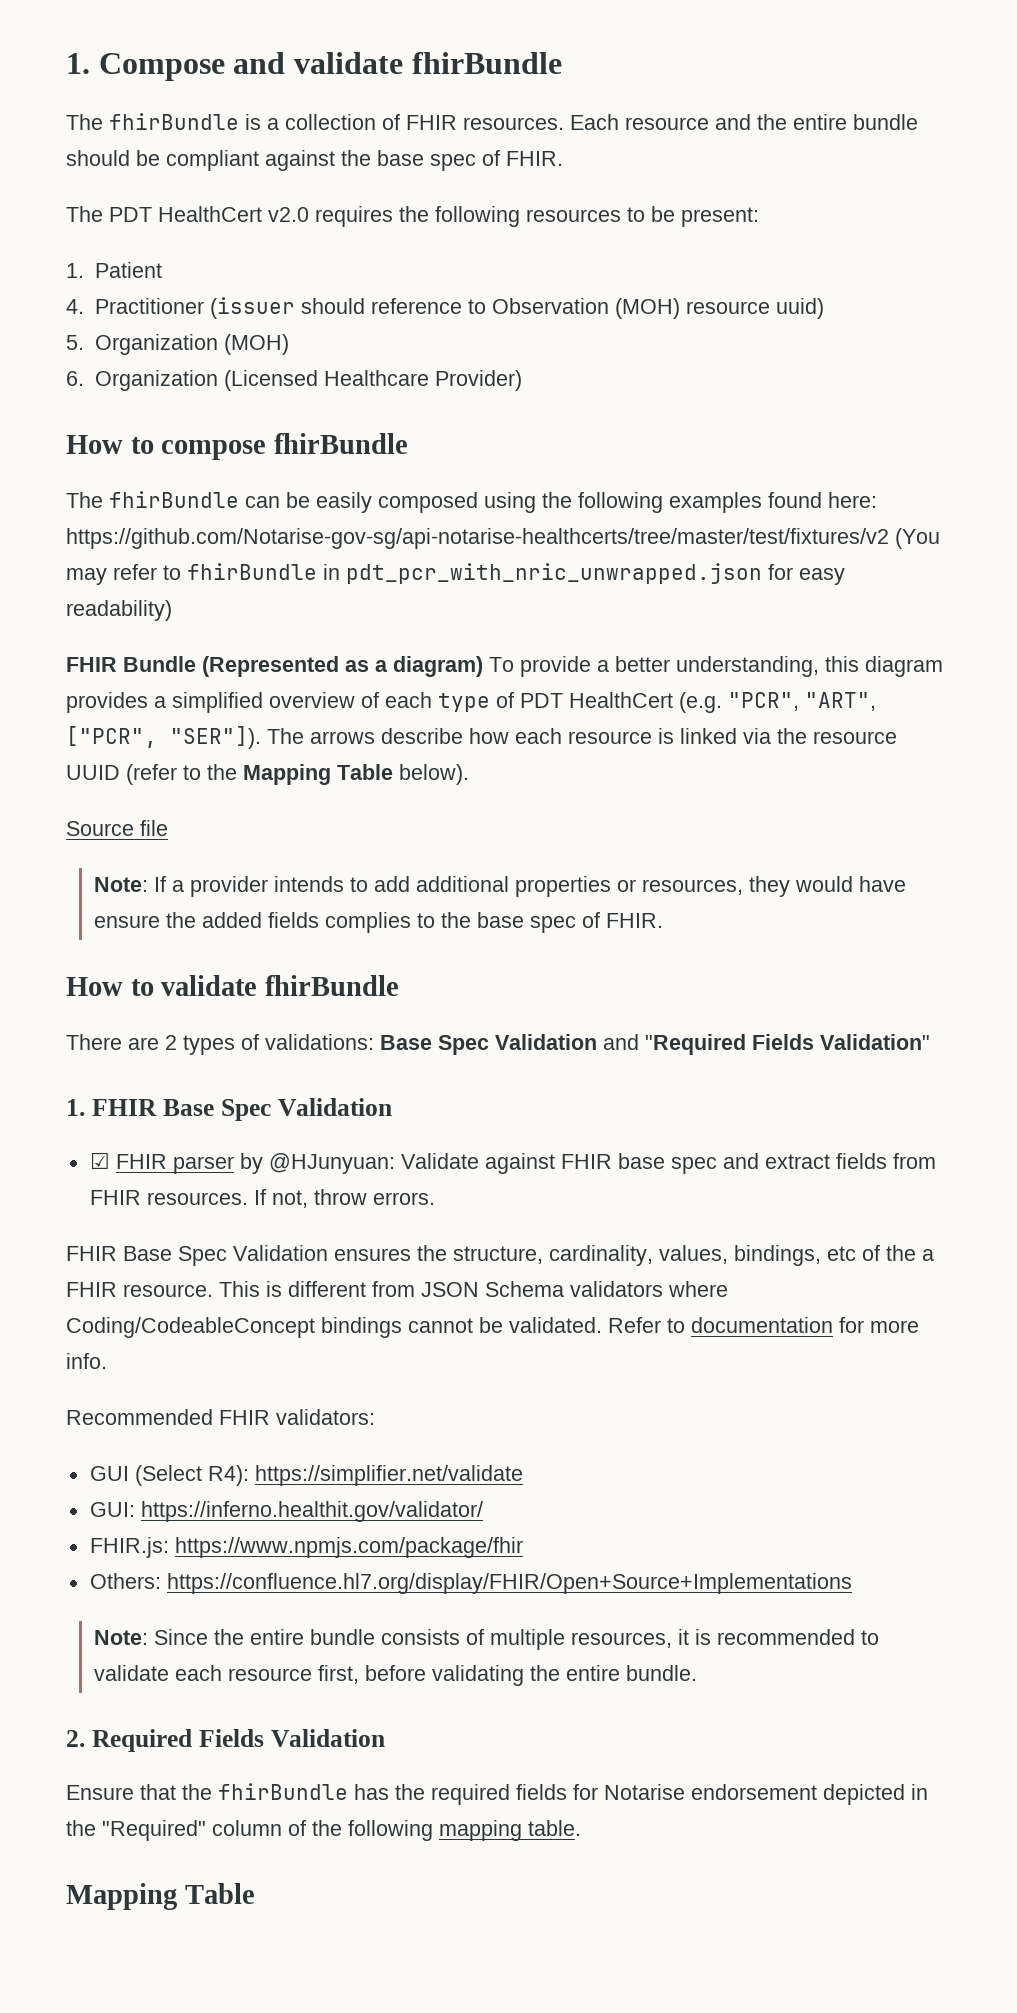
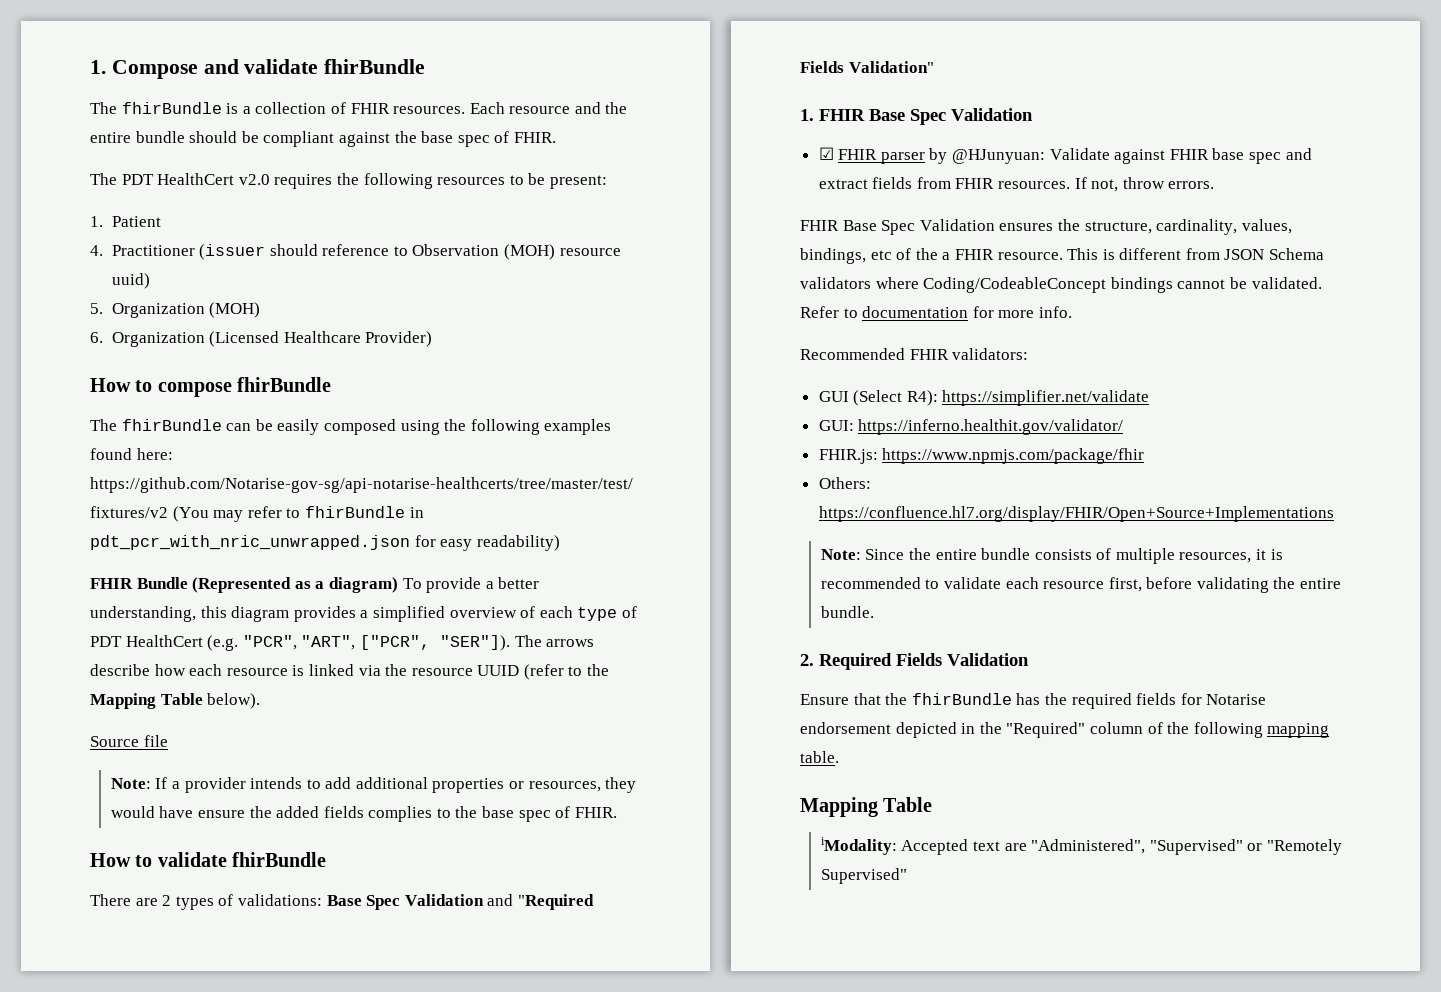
(255, 1893) none -> [820,837,1342,855] [820,868,907,884] // iModality: Accepted text are "Administered", "Supervised" or "Remotely Supervised"

